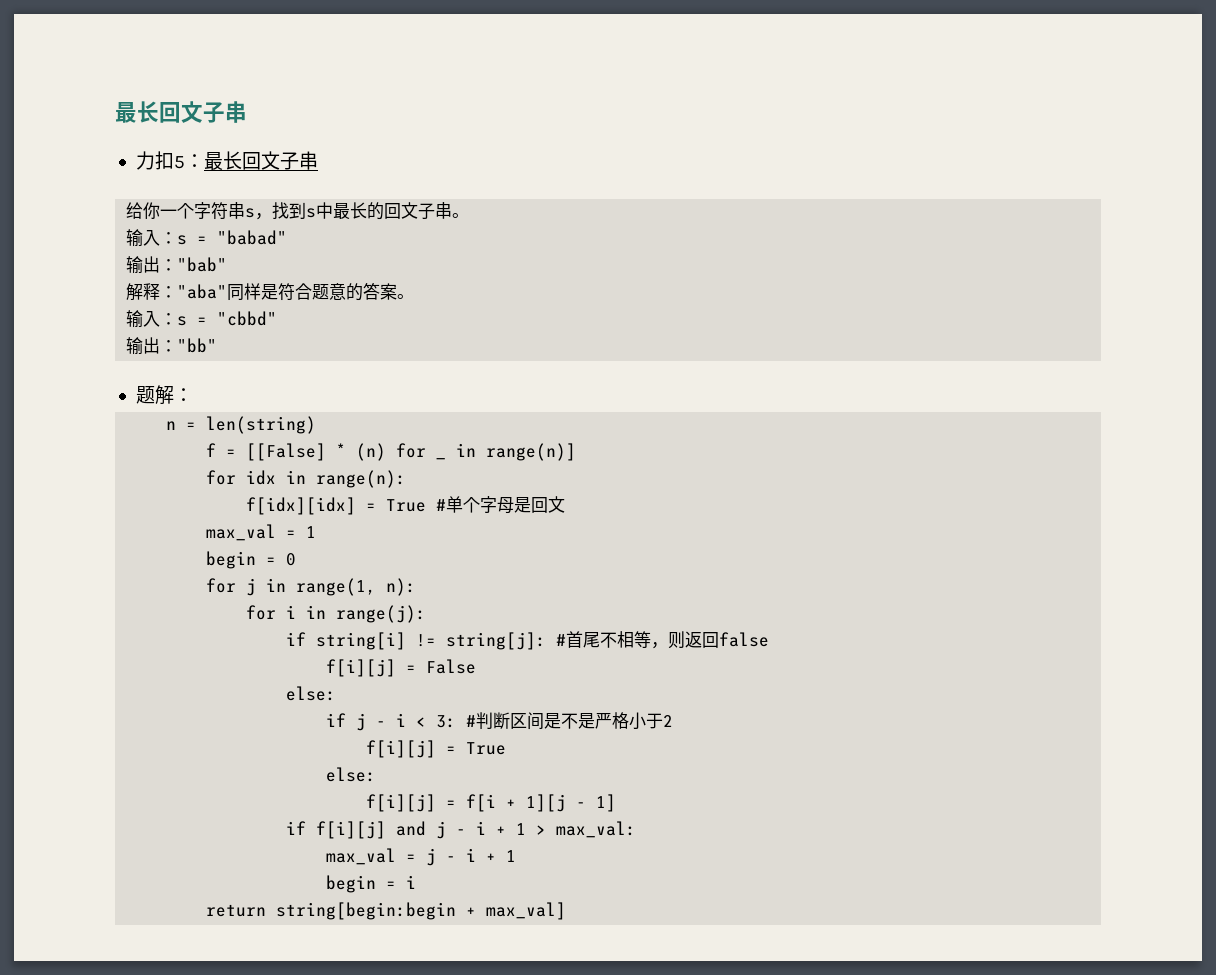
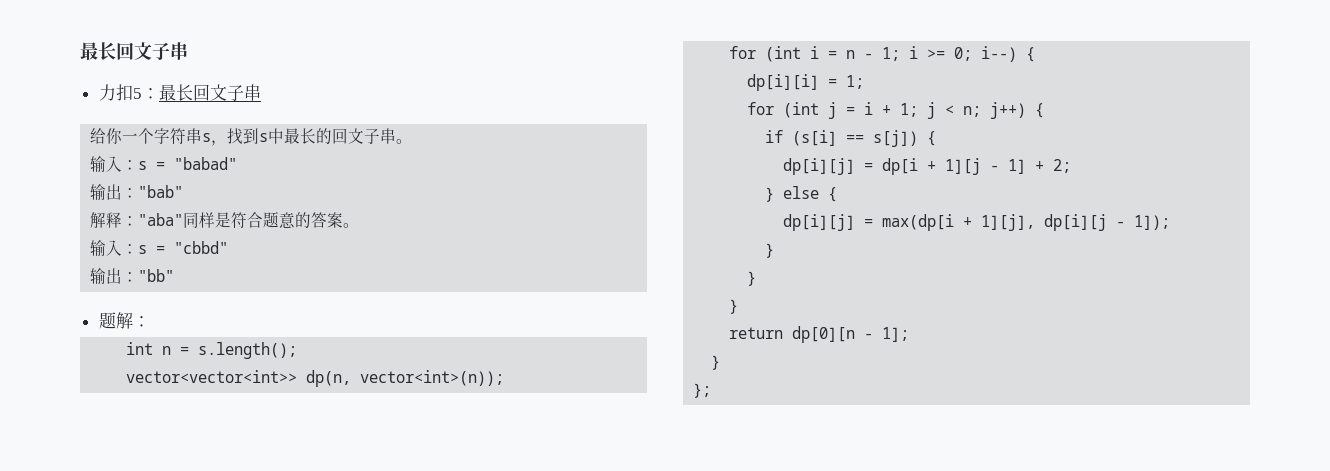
(193, 395) none -> [126,342,154,355] int
[206,416,317,434] [206,443,447,461] [456,443,577,461] [206,470,407,488] [246,496,566,515] [206,524,317,541] [206,551,297,569] [206,578,417,596] [246,605,427,623] [286,631,770,650] [326,659,477,677] [286,686,337,701] [326,712,674,731] [366,740,507,758] [326,767,377,782] [366,794,617,812] [286,821,637,839] [326,848,517,866] [326,875,417,893] [206,902,567,920] len(string) // f = [[False] * (n) for _ in range(n)] // for idx in range(n): // f[idx][idx] = True #单个字母是回文 // max_val = 1 // begin = 0 // for j in range(1, n): // for i in range(j): // if string[i] != string[j]: #首尾不相等，则返回false // f[i][j] = False // else: // if j - i < 3: #判断区间是不是严格小于2 // f[i][j] = True // else: // f[i][j] = f[i + 1][j - 1] // if f[i][j] and j - i + 1 > max_val: // max_val = j - i + 1 // begin = i // return string[begin:begin + max_val] -> [198,342,298,359] [126,370,505,387] [729,46,1036,62] [747,74,865,91] [747,102,1045,119] [765,130,937,147] [783,158,1072,175] [765,186,838,202] [783,214,1171,231] [765,243,775,258] [747,271,757,286] [729,299,739,314] [729,326,910,343] [711,355,721,370] [693,383,712,398] s.length(); // vector<vector<int>> dp(n, vector<int>(n)); // for (int i = n - 1; i >= 0; i--) { // dp[i][i] = 1; // for (int j = i + 1; j < n; j++) { // if (s[i] == s[j]) { // dp[i][j] = dp[i + 1][j - 1] + 2; // } else { // dp[i][j] = max(dp[i + 1][j], dp[i][j - 1]); // } // } // } // return dp[0][n - 1]; // } // };

